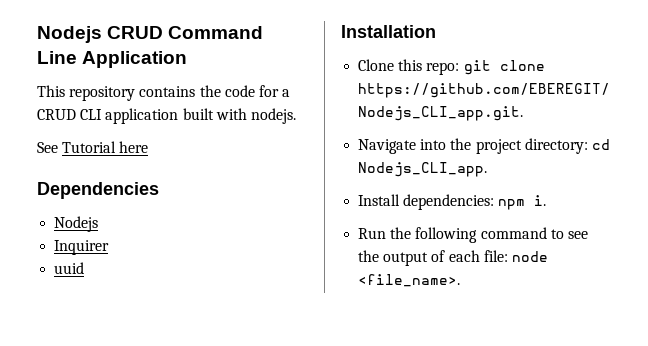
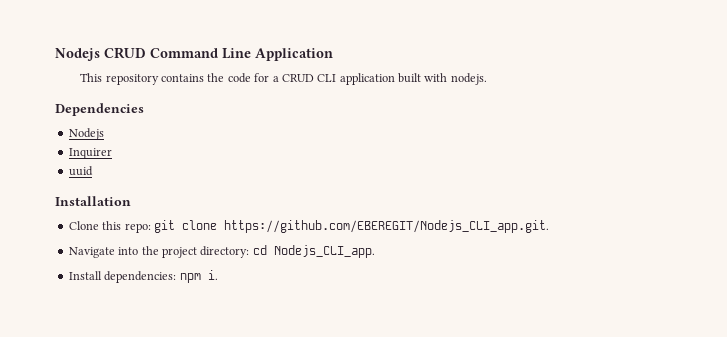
[37,141,149,153] // See Tutorial here -> (487, 79) none
[358,227,588,243] [358,250,548,266] [358,274,461,287] // Run the following command to see the output of each file: node <file_name>. -> (218, 275) none

